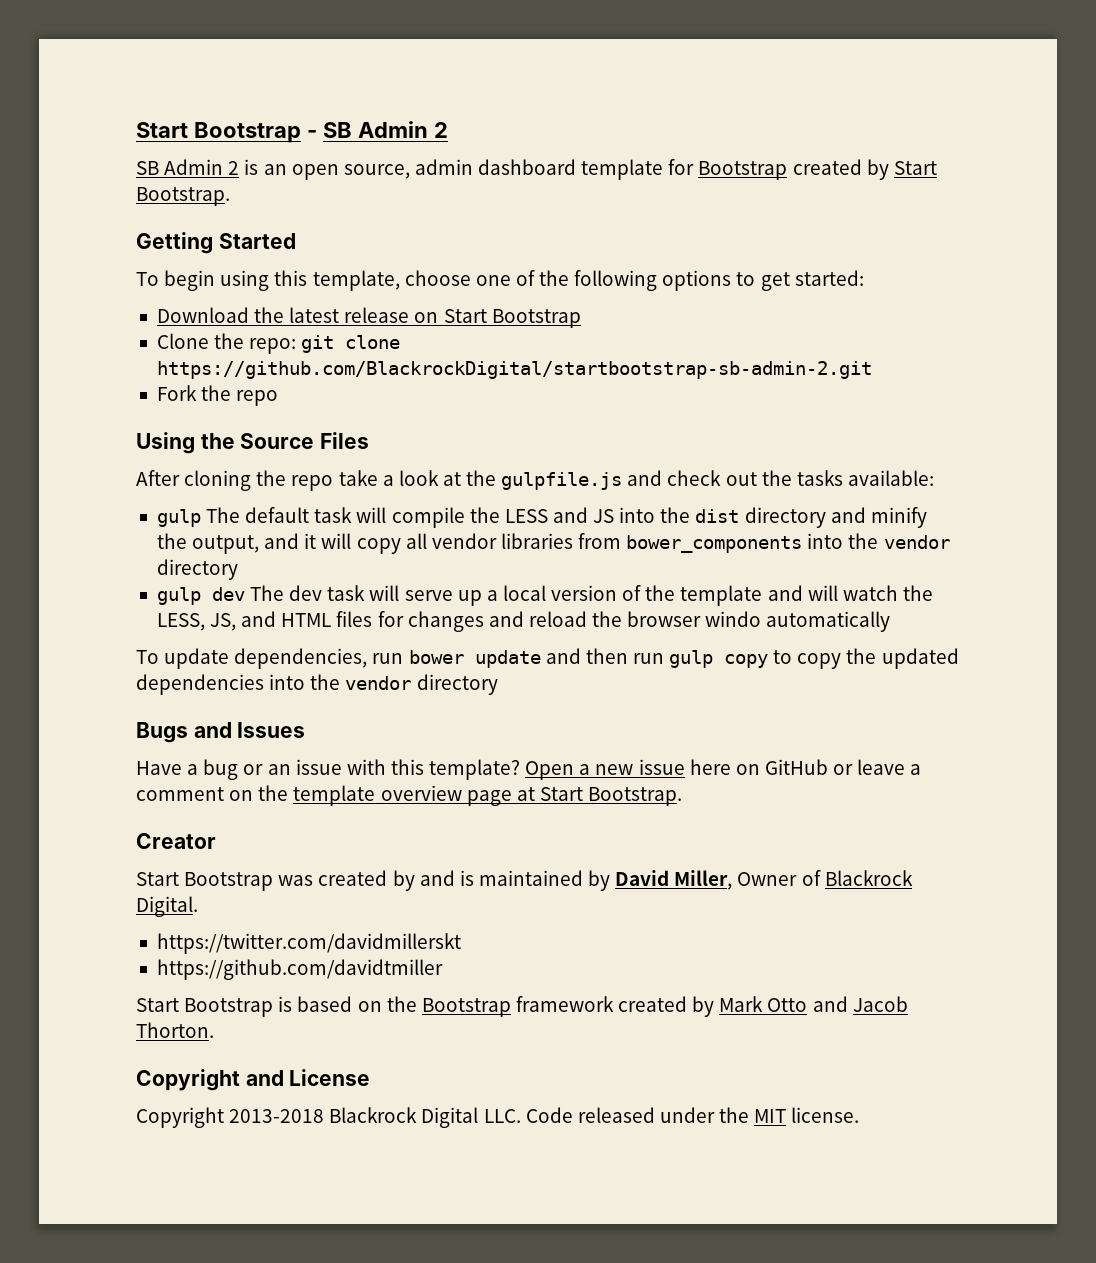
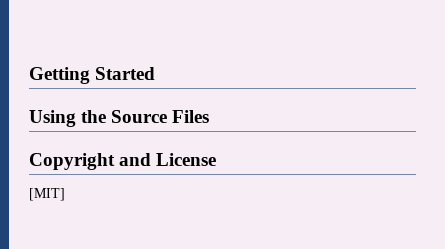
[136,121,448,143] [136,159,937,180] [136,187,230,206] [136,232,296,254] [136,270,864,291] [156,307,581,328] [156,333,401,354] [156,361,872,379] [156,385,279,406] [136,432,370,454] [136,470,934,491] [156,507,927,528] [156,533,950,554] [156,559,238,580] [156,585,933,606] [156,611,891,632] [136,648,959,669] [136,674,498,695] [136,722,306,743] [136,759,922,780] [136,785,683,806] [136,833,216,849] [136,870,913,891] [136,896,198,917] [156,933,461,954] [156,959,443,980] [136,996,908,1017] [136,1022,214,1038] [136,1069,371,1091] [136,1107,860,1128] Start Bootstrap - SB Admin 2 // SB Admin 2 is an open source, admin dashboard template for Bootstrap created by Start Bootstrap. // Getting Started // To begin using this template, choose one of the following options to get started: // Download the latest release on Start Bootstrap // Clone the repo: git clone https://github.com/BlackrockDigital/startbootstrap-sb-admin-2.git // Fork the repo // Using the Source Files // After cloning the repo take a look at the gulpfile.js and check out the tasks available: // gulp The default task will compile the LESS and JS into the dist directory and minify the output, and it will copy all vendor libraries from bower_components into the vendor directory // gulp dev The dev task will serve up a local version of the template and will watch the LESS, JS, and HTML files for changes and reload the browser windo automatically // To update dependencies, run bower update and then run gulp copy to copy the updated dependencies into the vendor directory // Bugs and Issues // Have a bug or an issue with this template? Open a new issue here on GitHub or leave a comment on the template overview page at Start Bootstrap. // Creator // Start Bootstrap was created by and is maintained by David Miller, Owner of Blackrock Digital. // https://twitter.com/davidmillerskt // https://github.com/davidtmiller // Start Bootstrap is based on the Bootstrap framework created by Mark Otto and Jacob Thorton. // Copyright and License // Copyright 2013-2018 Blackrock Digital LLC. Code released under the MIT license. -> [29,67,156,84] [29,110,210,127] [29,153,217,170] [29,188,65,201] Getting Started // Using the Source Files // Copyright and License // [MIT]

